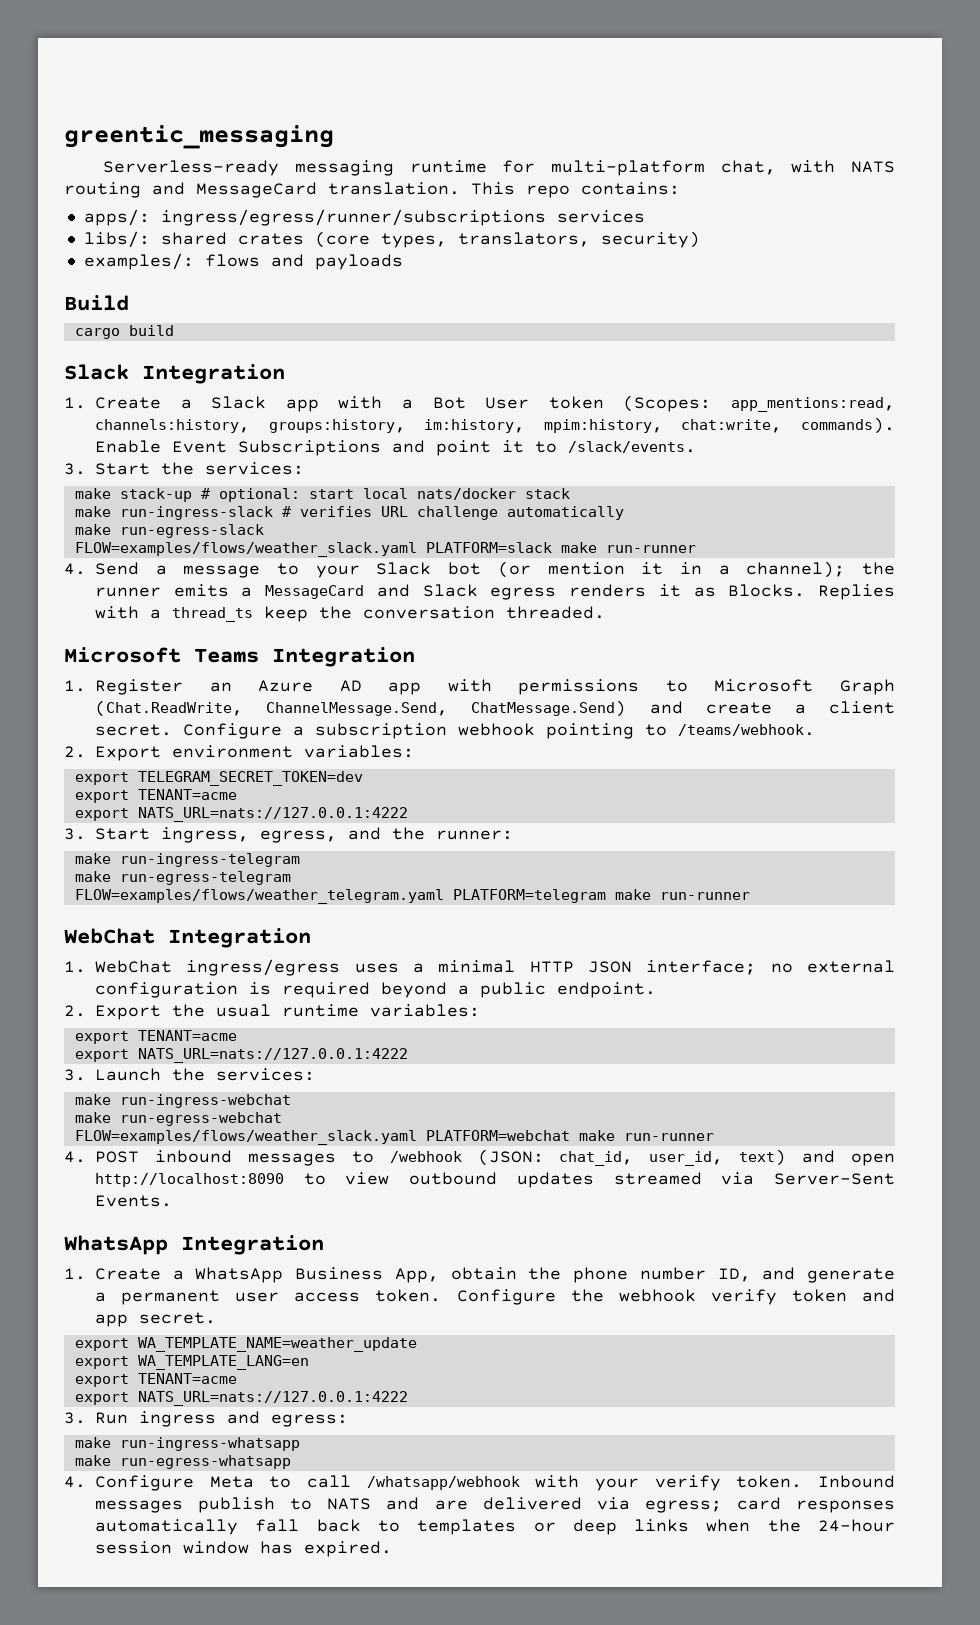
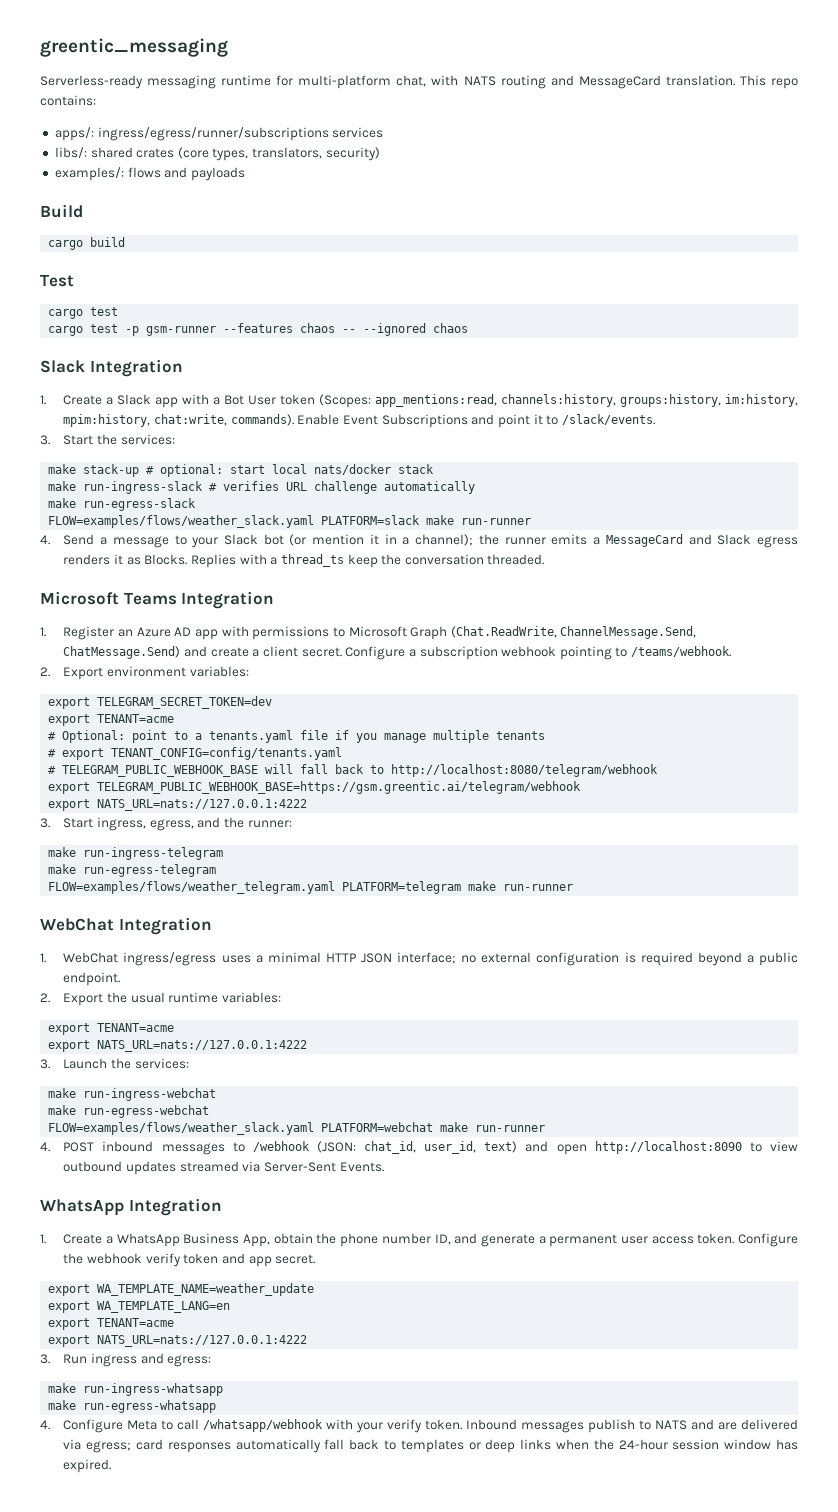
(174, 330) none -> [40,274,74,287] [48,307,119,319] [48,323,469,336] // Test // cargo test // cargo test -p gsm-runner --features chaos -- --ignored chaos
(237, 794) none -> [48,730,546,743] [48,747,343,760] [48,764,659,777] [48,781,582,794] // # Optional: point to a tenants.yaml file if you manage multiple tenants // # export TENANT_CONFIG=config/tenants.yaml // # TELEGRAM_PUBLIC_WEBHOOK_BASE will fall back to http://localhost:8080/telegram/webhook // export TELEGRAM_PUBLIC_WEBHOOK_BASE=https://gsm.greentic.ai/telegram/webhook

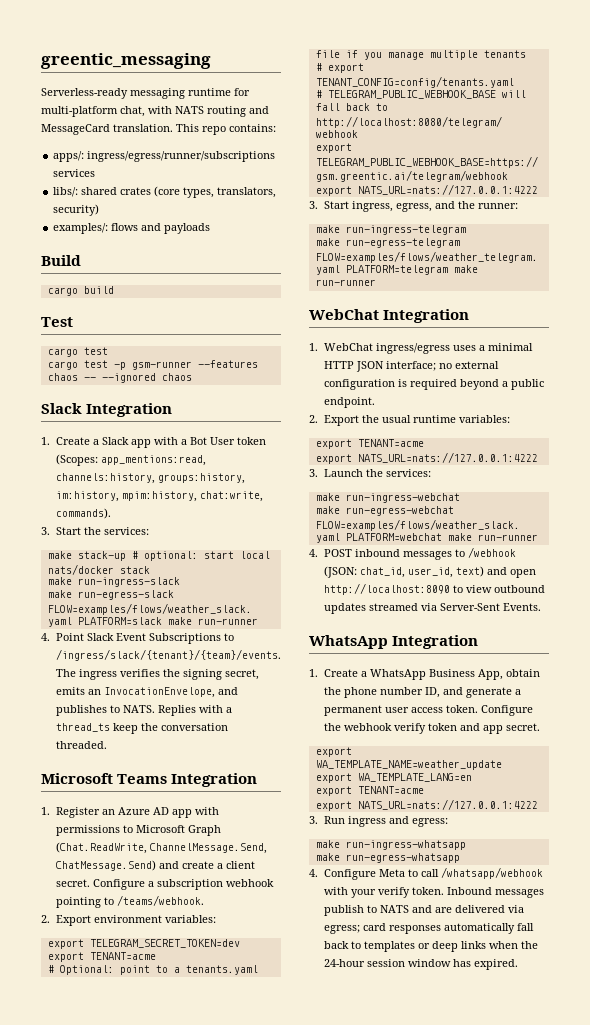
[297,414,655,428] Enable Event Subscriptions and point it to /slack/events. -> (111, 513) none
[209,481,476,494] # verifies URL challenge automatically -> (180, 582) none
[63,534,799,548] [63,554,188,565] Send a message to your Slack bot (or mention it in a channel); the runner emits a MessageCard and Slack egress renders it as Blocks. -> [55,633,234,644] [55,649,281,661] [55,669,259,680] [55,687,238,698] [55,705,155,716] Point Slack Event Subscriptions to /ingress/slack/{tenant}/{team}/events. The ingress verifies the signing secret, emits an InvocationEnvelope, and publishes to NATS.

